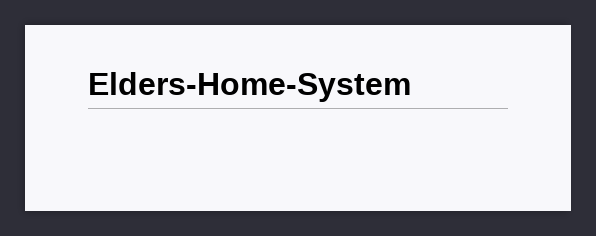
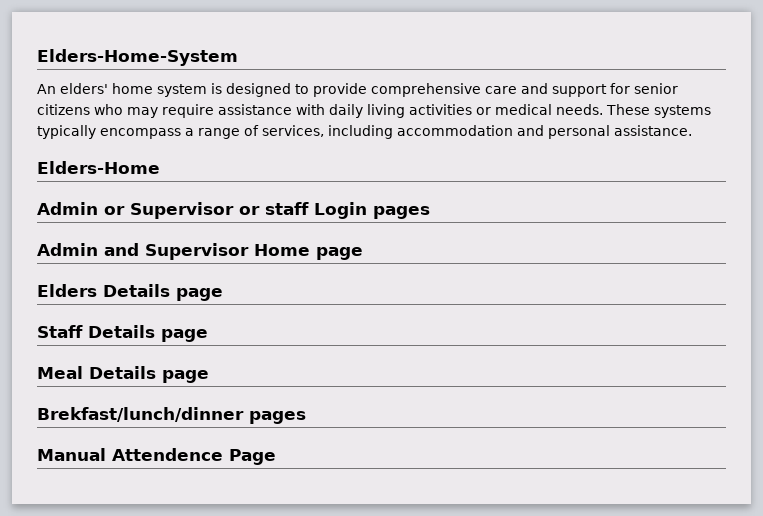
(411, 87) none -> [37,83,678,97] [37,104,711,118] [37,125,692,139] [37,161,160,174] [37,202,430,219] [37,243,363,260] [37,284,223,301] [37,325,208,342] [37,366,209,383] [37,407,306,424] [37,448,276,465] // An elders' home system is designed to provide comprehensive care and support for senior citizens who may require assistance with daily living activities or medical needs. These systems typically encompass a range of services, including accommodation and personal assistance. // Elders-Home // Admin or Supervisor or staff Login pages // Admin and Supervisor Home page // Elders Details page // Staff Details page // Meal Details page // Brekfast/lunch/dinner pages // Manual Attendence Page

